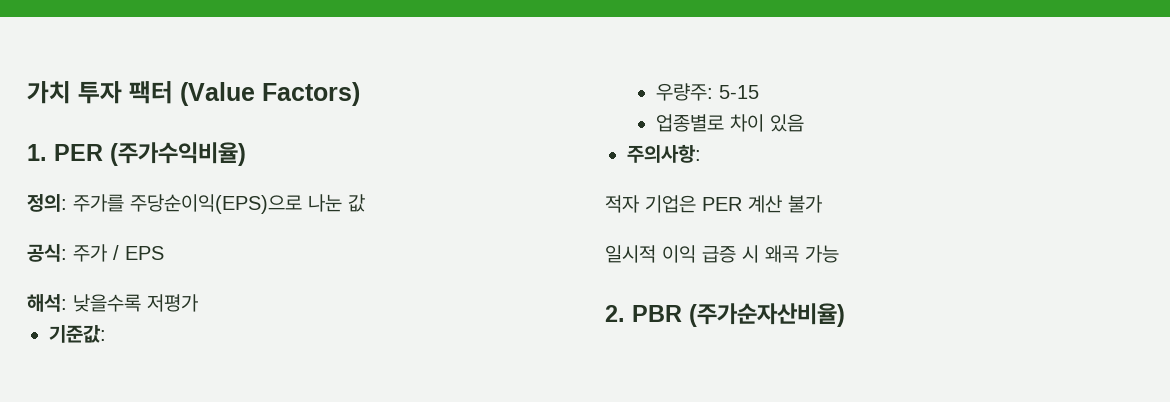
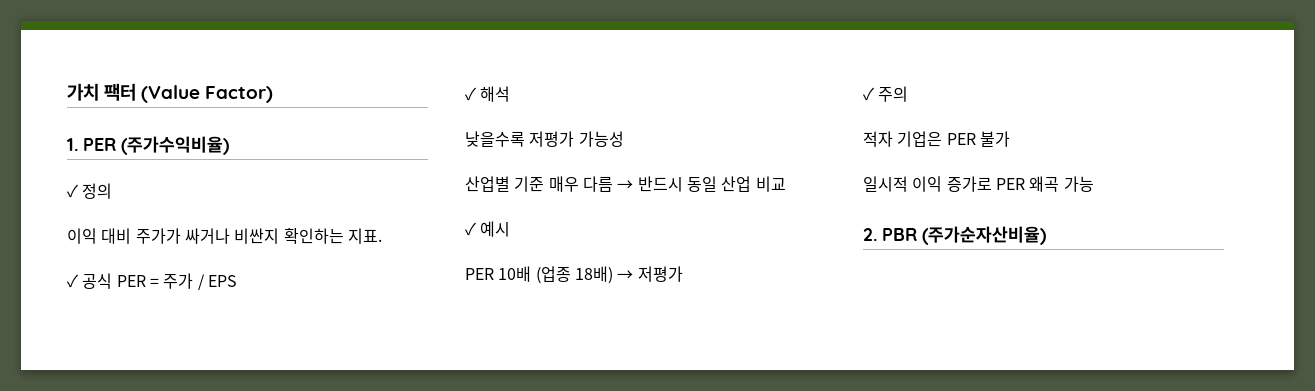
[78,81,122,104] 투자 -> (99, 92) none
[262,82,360,106] Factors) -> [205,86,274,103] Factor)
[27,194,365,214] [27,244,67,262] 정의: 주가를 주당순이익(EPS)으로 나눈 값 // 공식: -> [67,183,113,199] [67,228,382,244] [67,273,159,289] ✓ 정의 // 이익 대비 주가가 싸거나 비싼지 확인하는 지표. // ✓ 공식 PER =
[27,294,67,312] 해석: -> [465,86,511,102] ✓ 해석 //
[49,325,106,343] [656,83,760,101] [656,114,805,132] [627,144,701,163] // 기준값: // 우량주: 5-15 // 업종별로 차이 있음 // 주의사항: -> [578,131,624,147] [465,176,786,192] [465,221,511,237] [465,266,683,284] [863,86,909,102] 가능성 // 산업별 기준 매우 다름 → 반드시 동일 산업 비교 // ✓ 예시 // PER 10배 (업종 18배) → 저평가 // ✓ 주의
[748,195,782,213] 계산 -> (976, 139) none
[702,245,759,263] 급증 시 -> [946,176,1025,192] 증가로 PER

